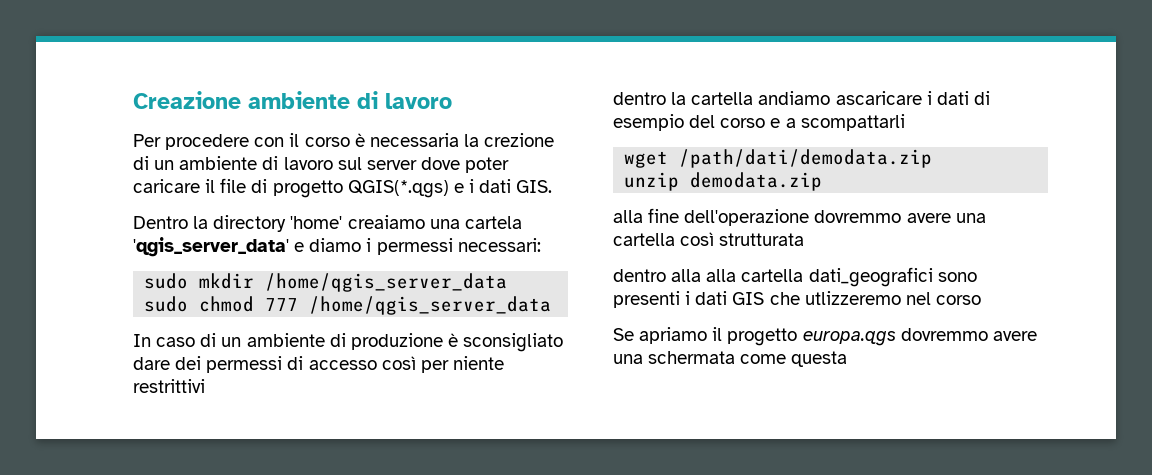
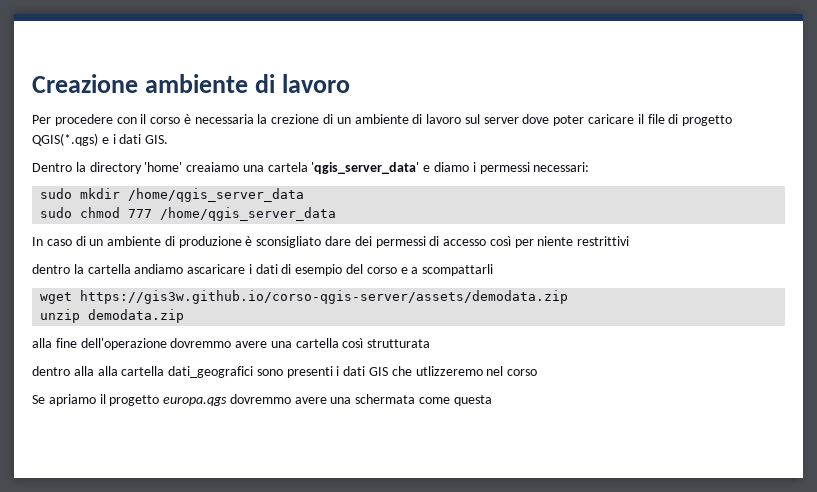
[679,149,933,168] /path/dati/demodata.zip -> [80,290,569,304] https://gis3w.github.io/corso-qgis-server/assets/demodata.zip

